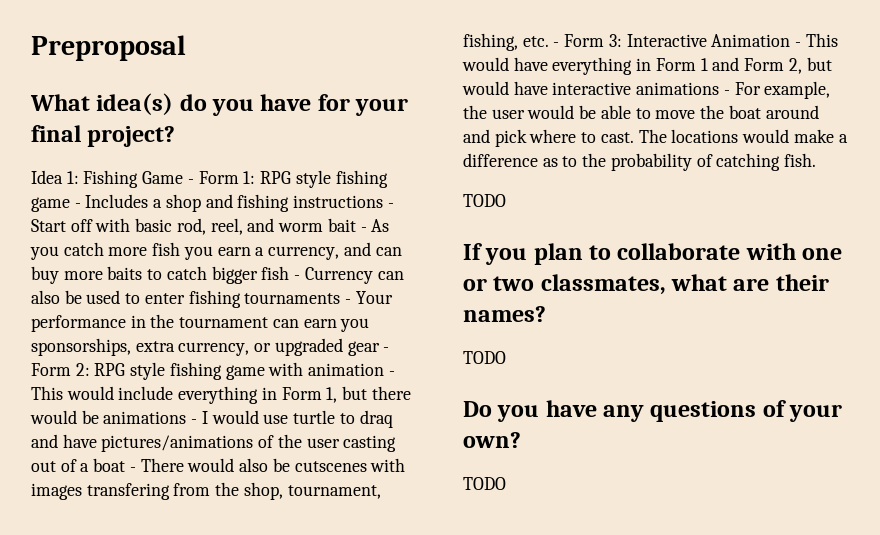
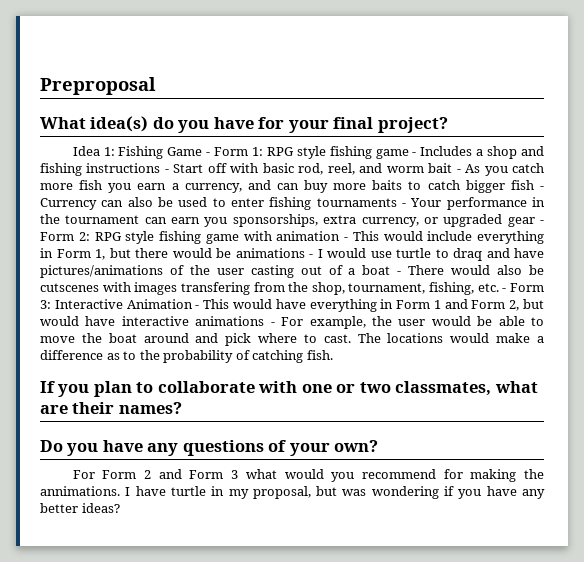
[463,194,506,207] // TODO -> (333, 355) none
[463,351,506,364] // TODO -> (182, 408) none
[463,477,506,490] TODO -> [72,469,544,482] [40,486,546,499] [40,503,120,513] For Form 2 and Form 3 what would you recommend for making the annimations. I have turtle in my proposal, but was wondering if you have any better ideas?

